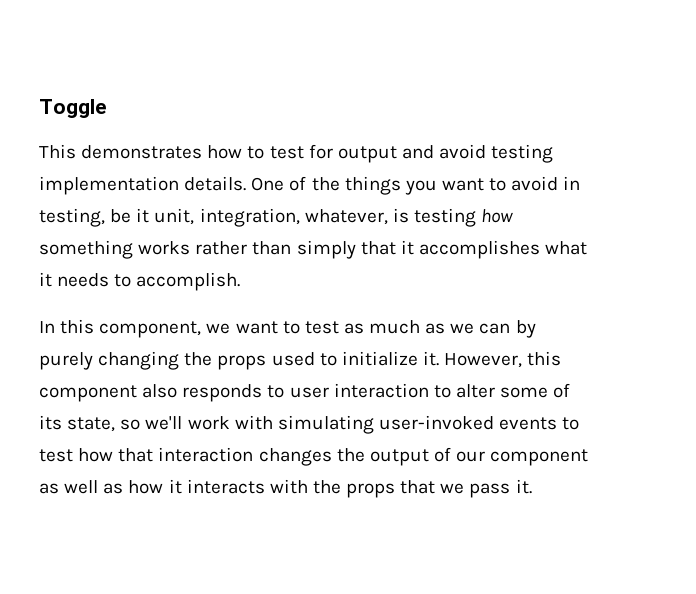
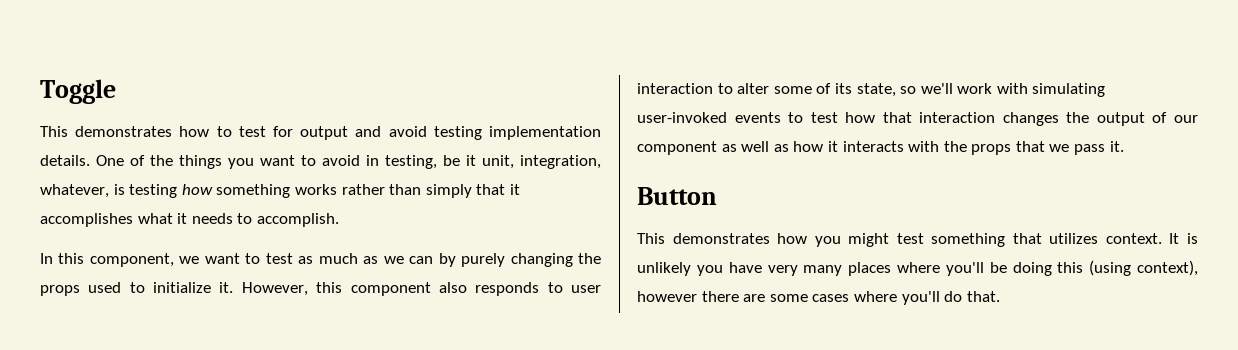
(532, 486) none -> [637,187,717,205] [637,233,1198,247] [637,260,1198,276] [637,291,1000,305] // Button // This demonstrates how you might test something that utilizes context. It is unlikely you have very many places where you'll be doing this (using context), however there are some cases where you'll do that.

